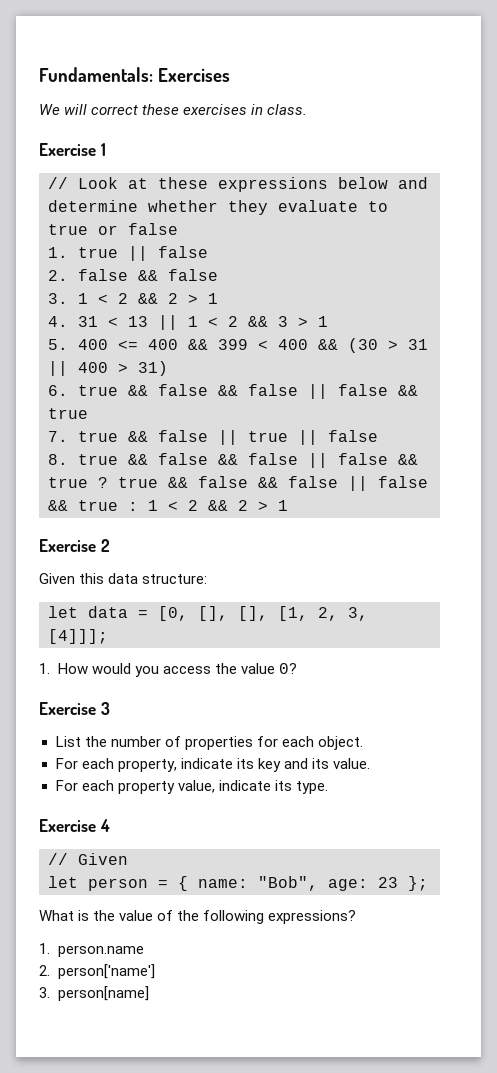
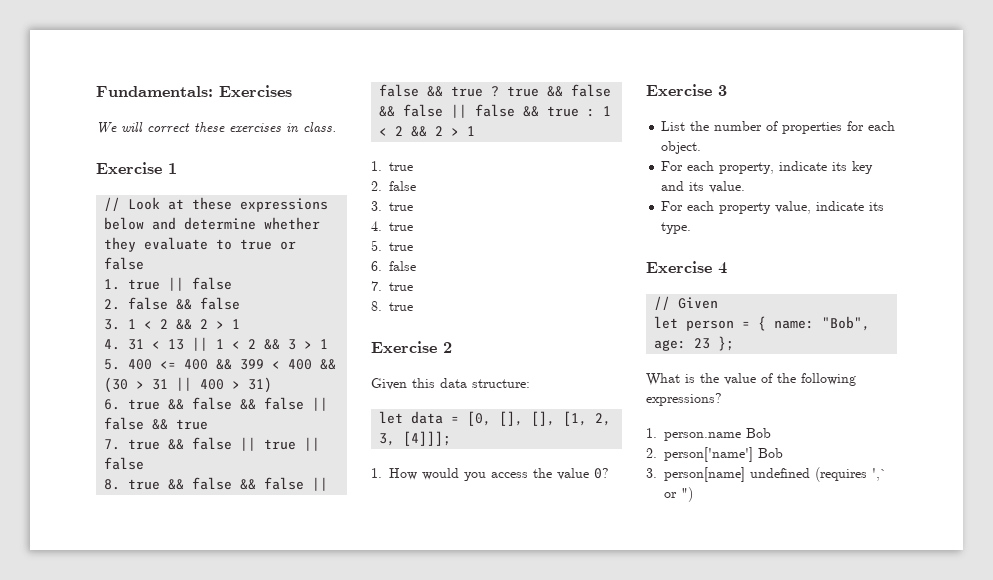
(288, 505) none -> [371,161,413,171] [371,181,416,191] [371,201,413,211] [371,221,413,231] [371,240,413,251] [371,261,416,271] [371,281,413,291] [371,301,413,311] // 1. true // 2. false // 3. true // 4. true // 5. true // 6. false // 7. true // 8. true
(144, 951) none -> [746,428,771,438] Bob
(155, 971) none -> [758,448,783,458] Bob
(149, 993) none -> [750,467,887,482] [664,487,693,502] undefined (requires ',` or ")

